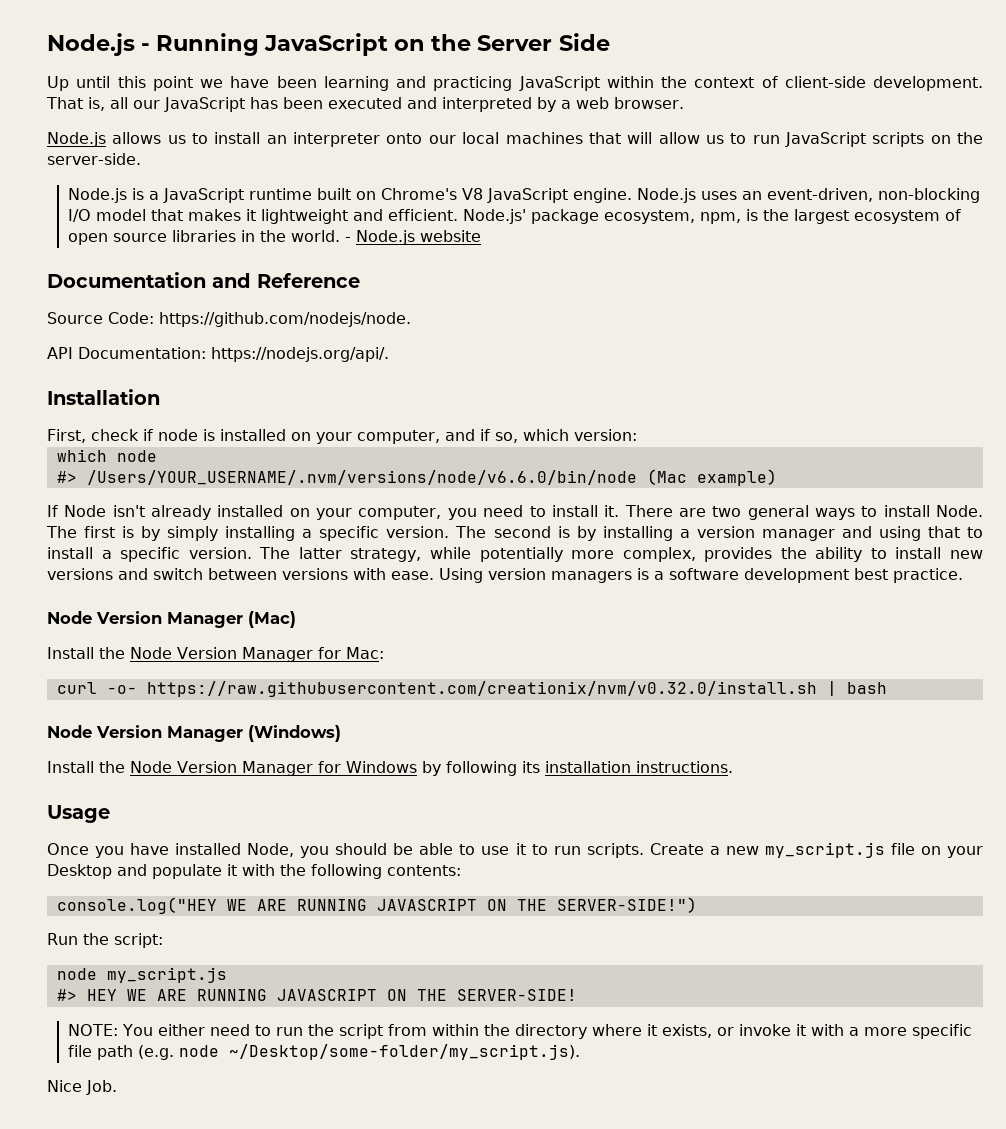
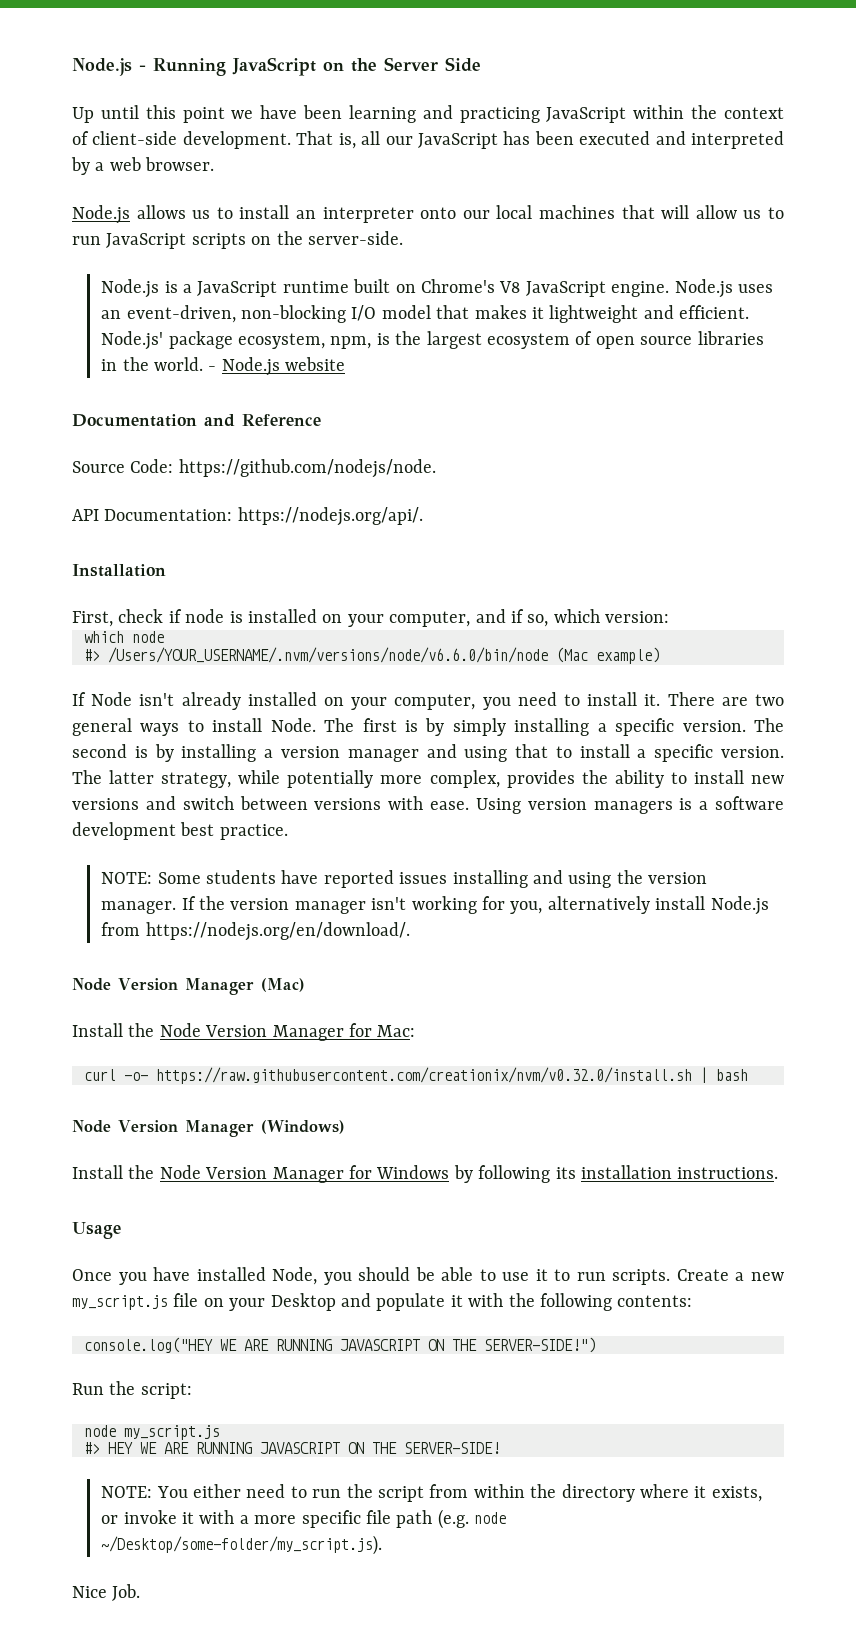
(963, 575) none -> [101,870,708,888] [101,896,769,915] [101,922,410,941] // NOTE: Some students have reported issues installing and using the version manager. If the version manager isn't working for you, alternatively install Node.js from https://nodejs.org/en/download/.

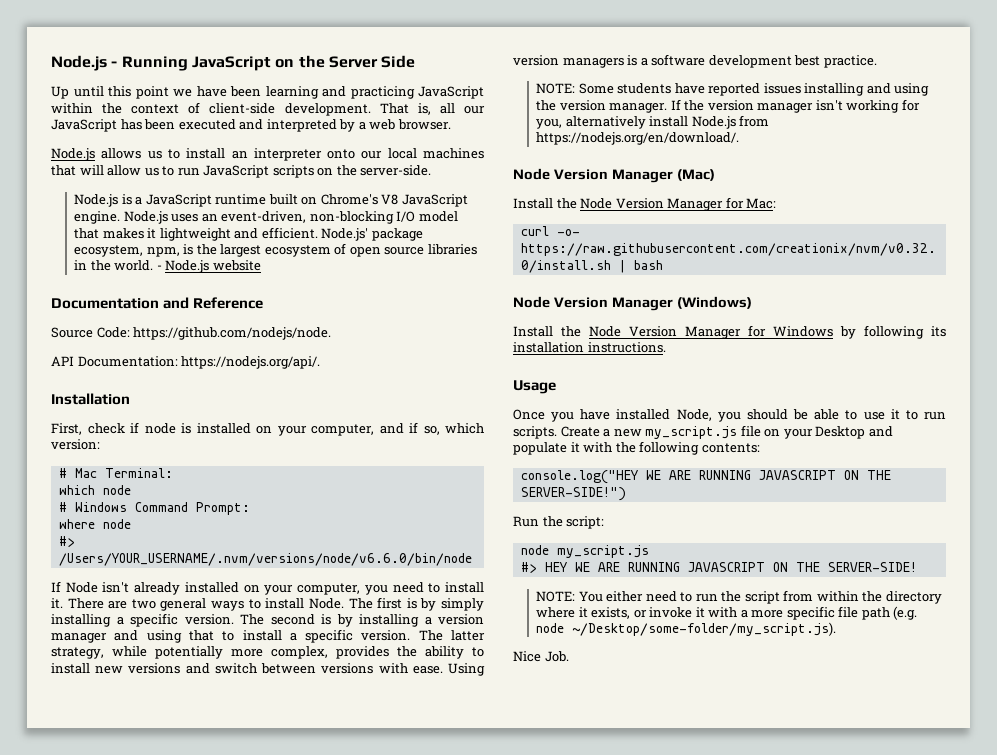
(670, 617) none -> [58,468,173,478] // # Mac Terminal:
(164, 637) none -> [58,502,250,515] [58,519,131,529] // # Windows Command Prompt: // where node
[556,647,660,664] (Mac example) -> (472, 559) none

